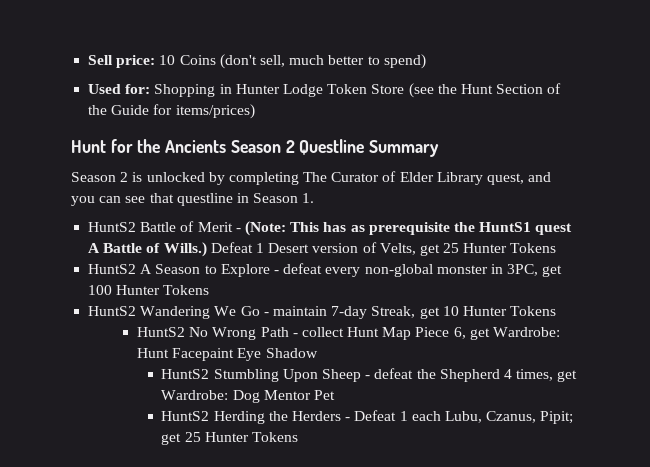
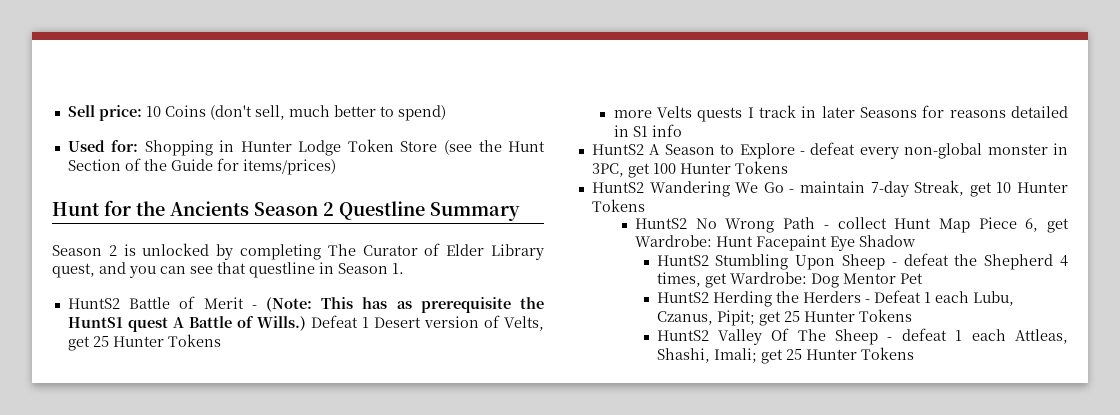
(557, 248) none -> [613,105,1068,122] [613,124,682,137] // more Velts quests I track in later Seasons for reasons detailed in S1 info
(299, 437) none -> [656,328,1068,345] [656,347,914,364] // HuntS2 Valley Of The Sheep - defeat 1 each Attleas, Shashi, Imali; get 25 Hunter Tokens

